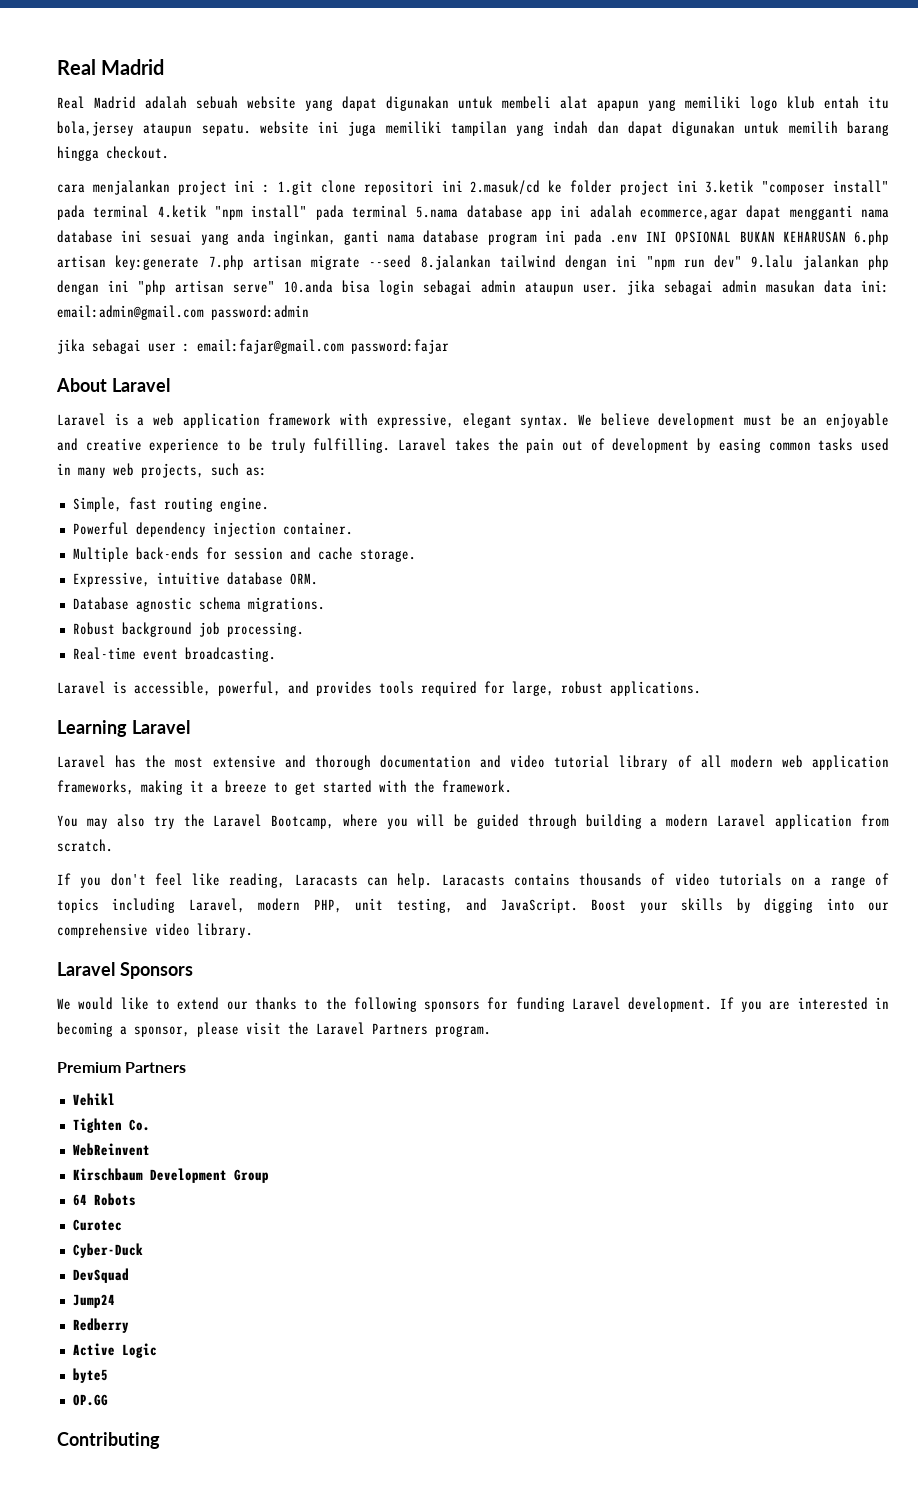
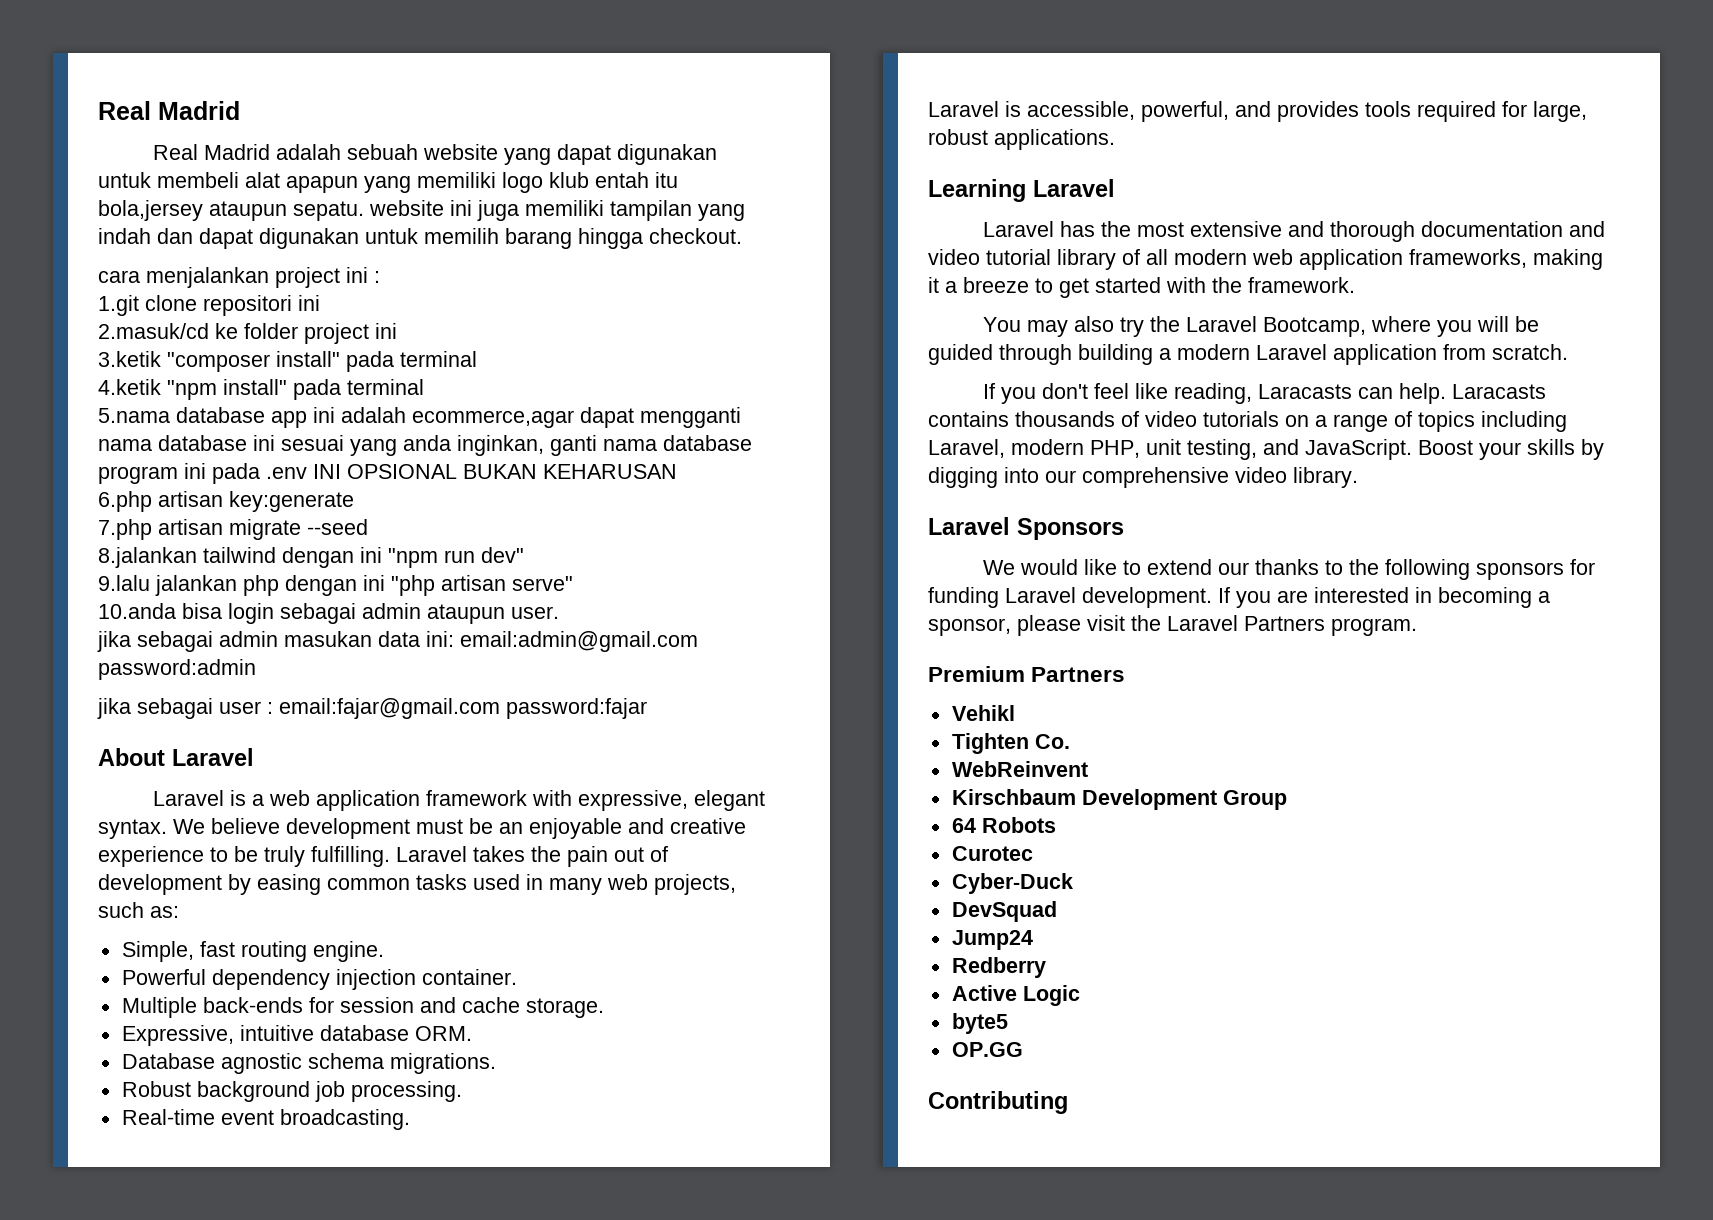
(271, 188) none -> (380, 277) //
(463, 186) none -> (320, 303) //
(698, 186) none -> (397, 331) //
(150, 211) none -> (477, 359) //
(408, 211) none -> (424, 387) //
(846, 237) none -> (677, 471) //
(200, 262) none -> (354, 501) //
(412, 261) none -> (368, 527) //
(743, 261) none -> (524, 555) //
(275, 287) none -> (573, 583) //
(618, 288) none -> (559, 612) //

